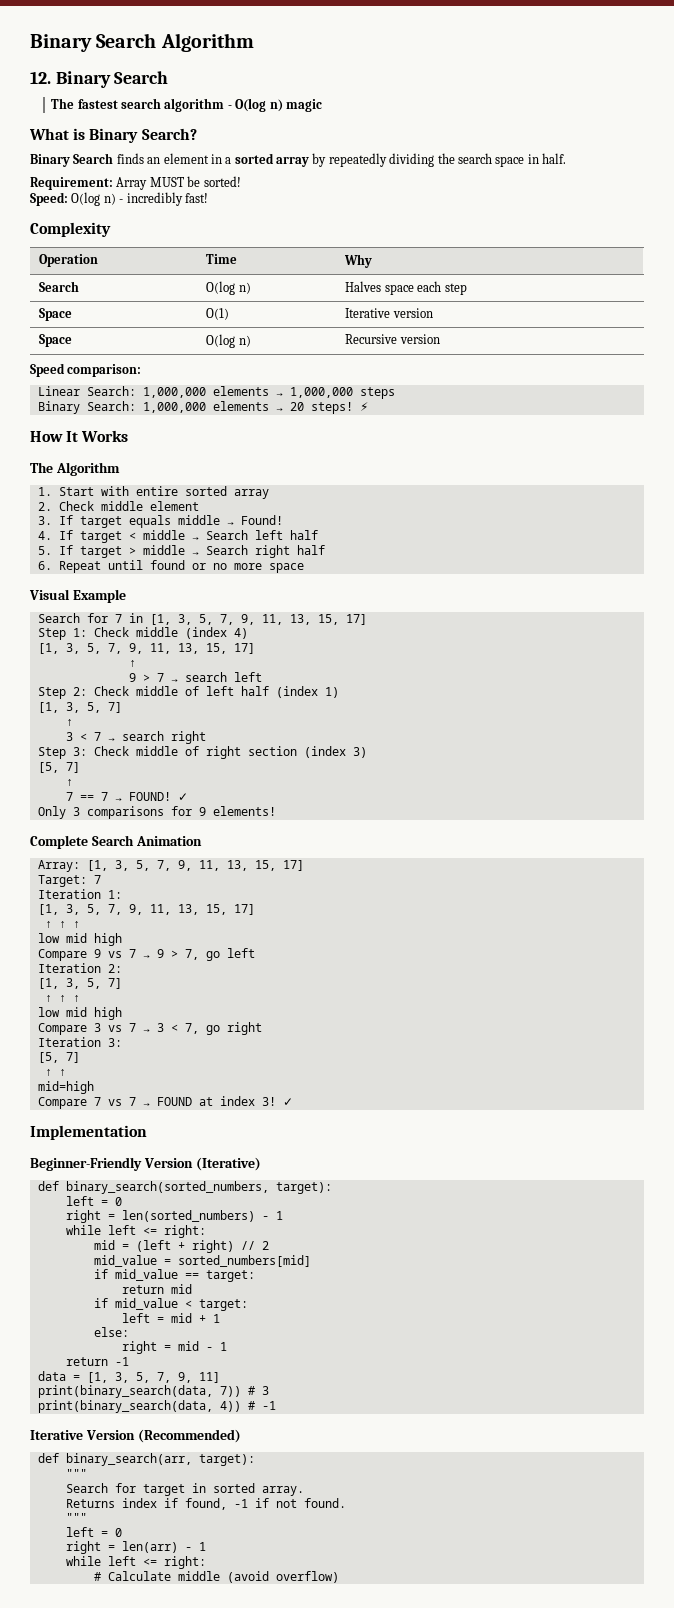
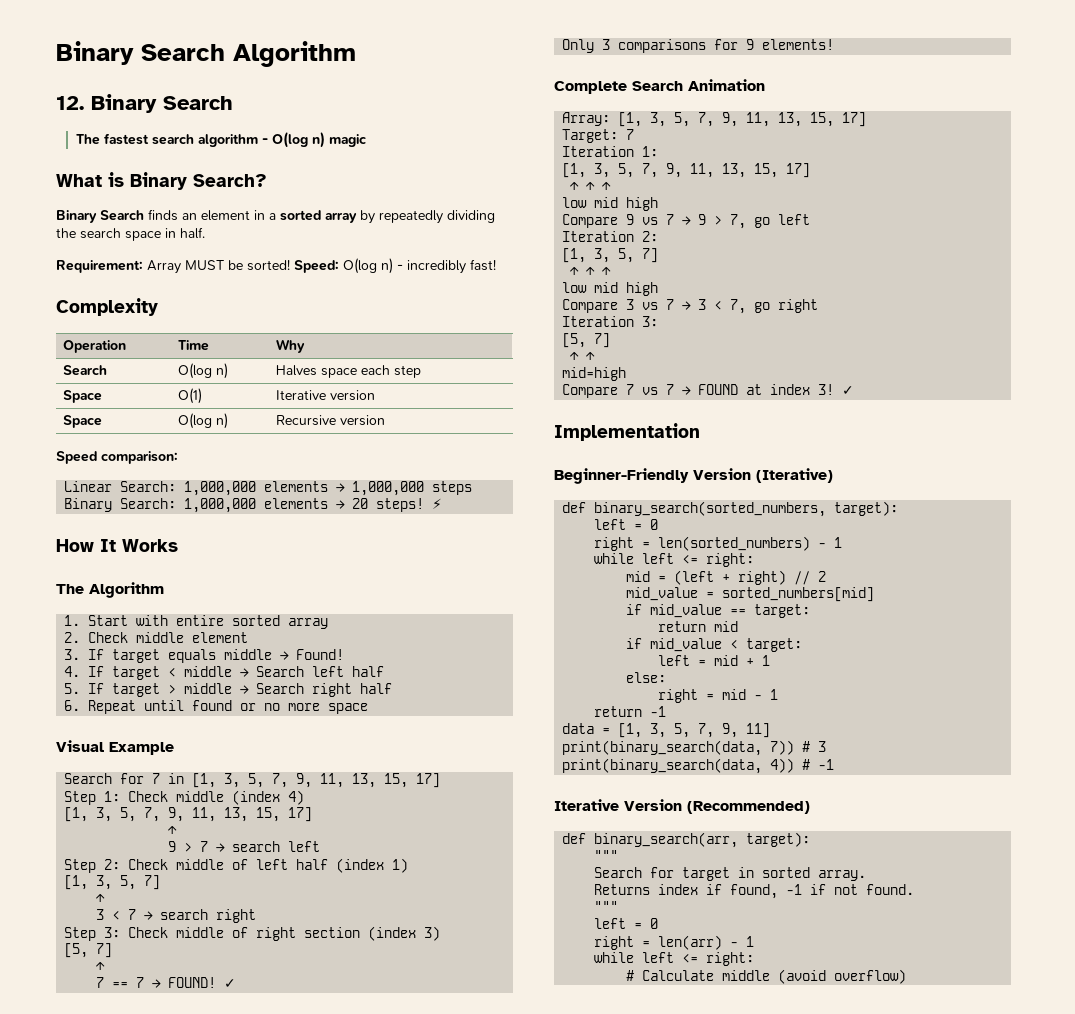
(241, 181) // -> (290, 265) none

